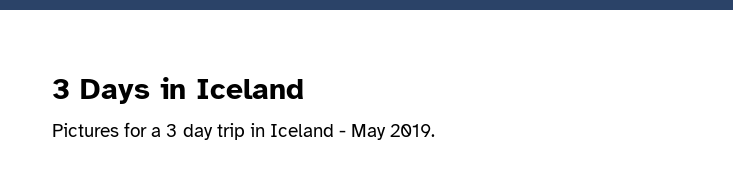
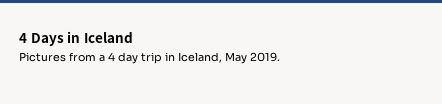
[52,79,70,99] 3 -> [19,33,27,43] 4
[124,122,178,137] for a 3 -> [69,52,115,62] from a 4
[269,124,347,137] Iceland - -> [178,52,222,63] Iceland,

